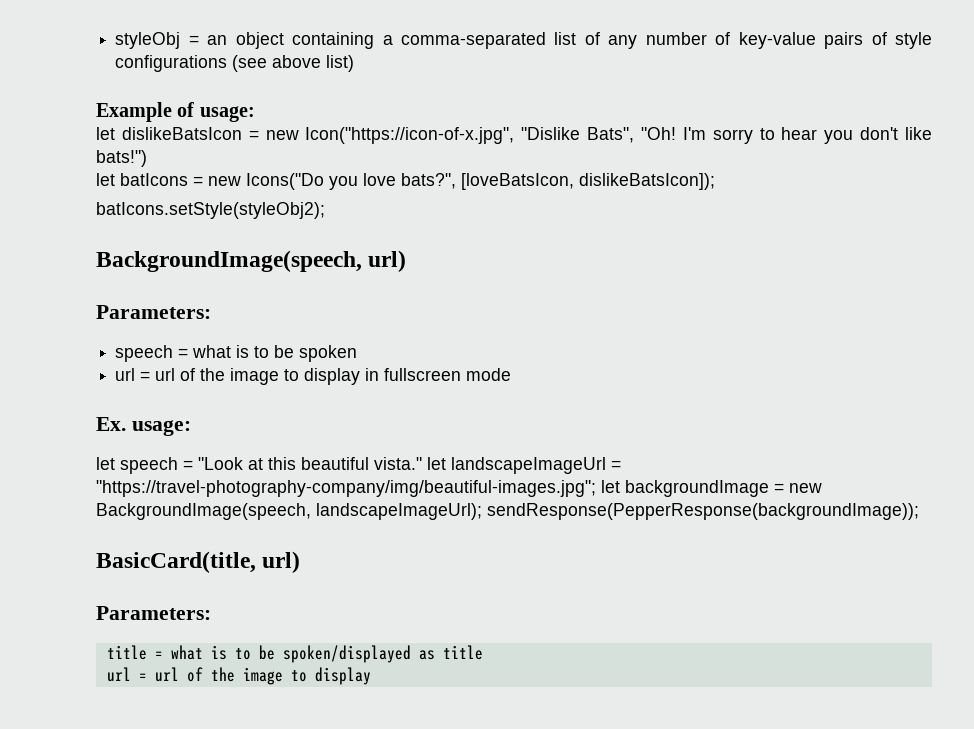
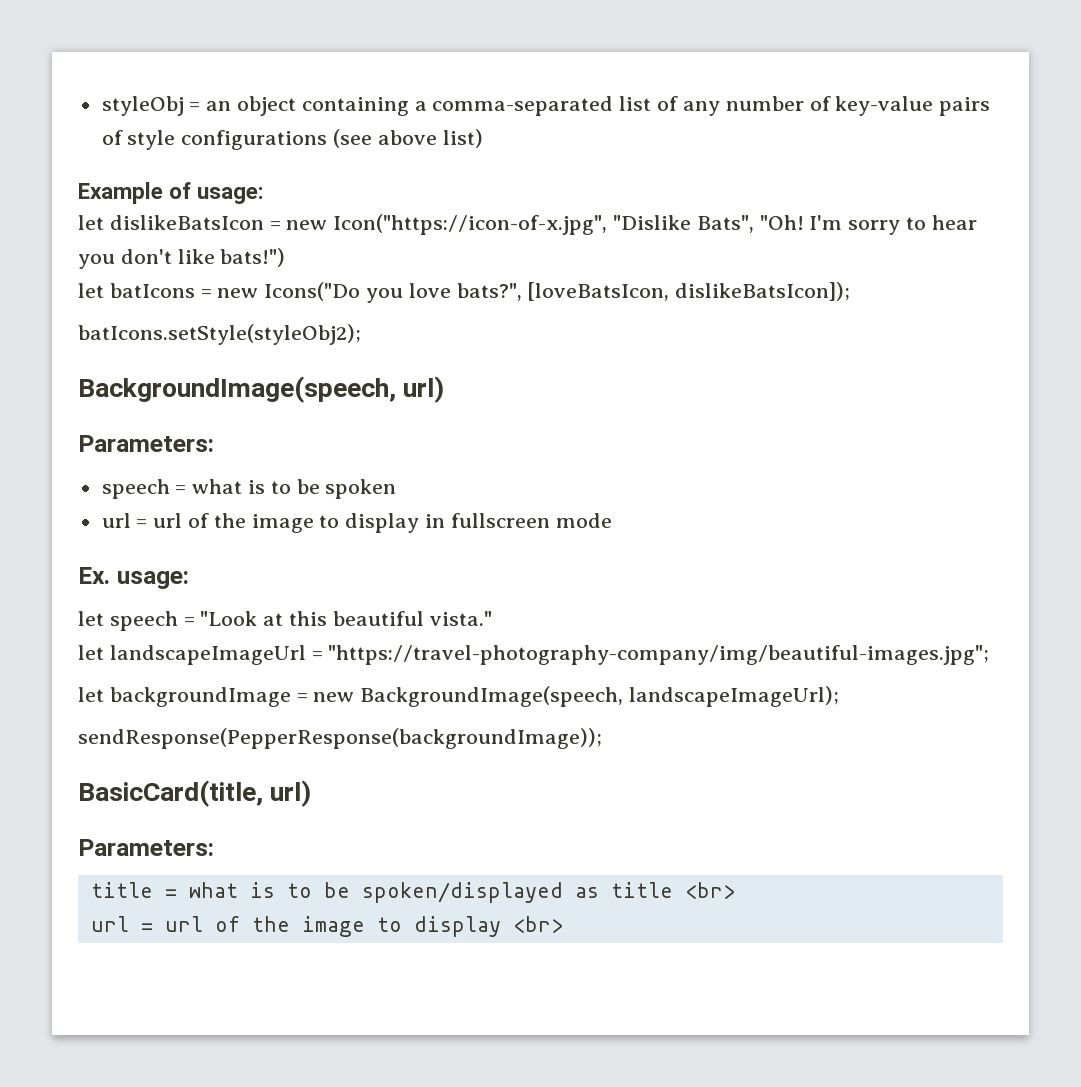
(422, 463) none -> (492, 618) //
(596, 488) none -> (990, 655) //
(482, 511) none -> (840, 696) //
[106,667,371,685] // url = url of the image to display -> [684,882,735,899] [90,916,563,937] <br> // url = url of the image to display <br>

